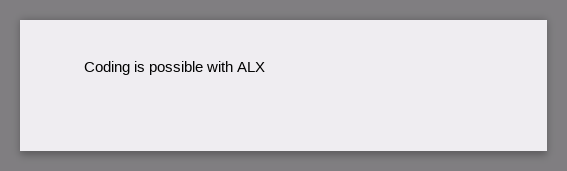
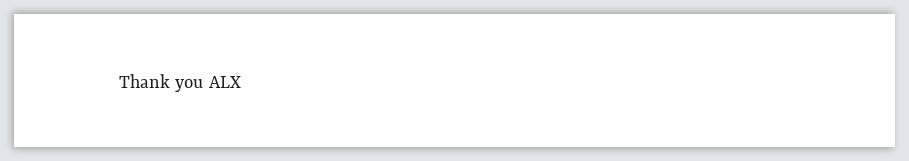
[84,61,234,75] Coding is possible with -> [119,74,204,92] Thank you

